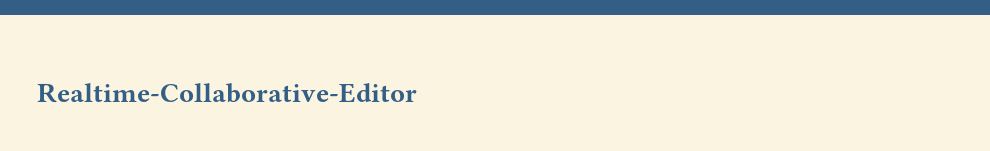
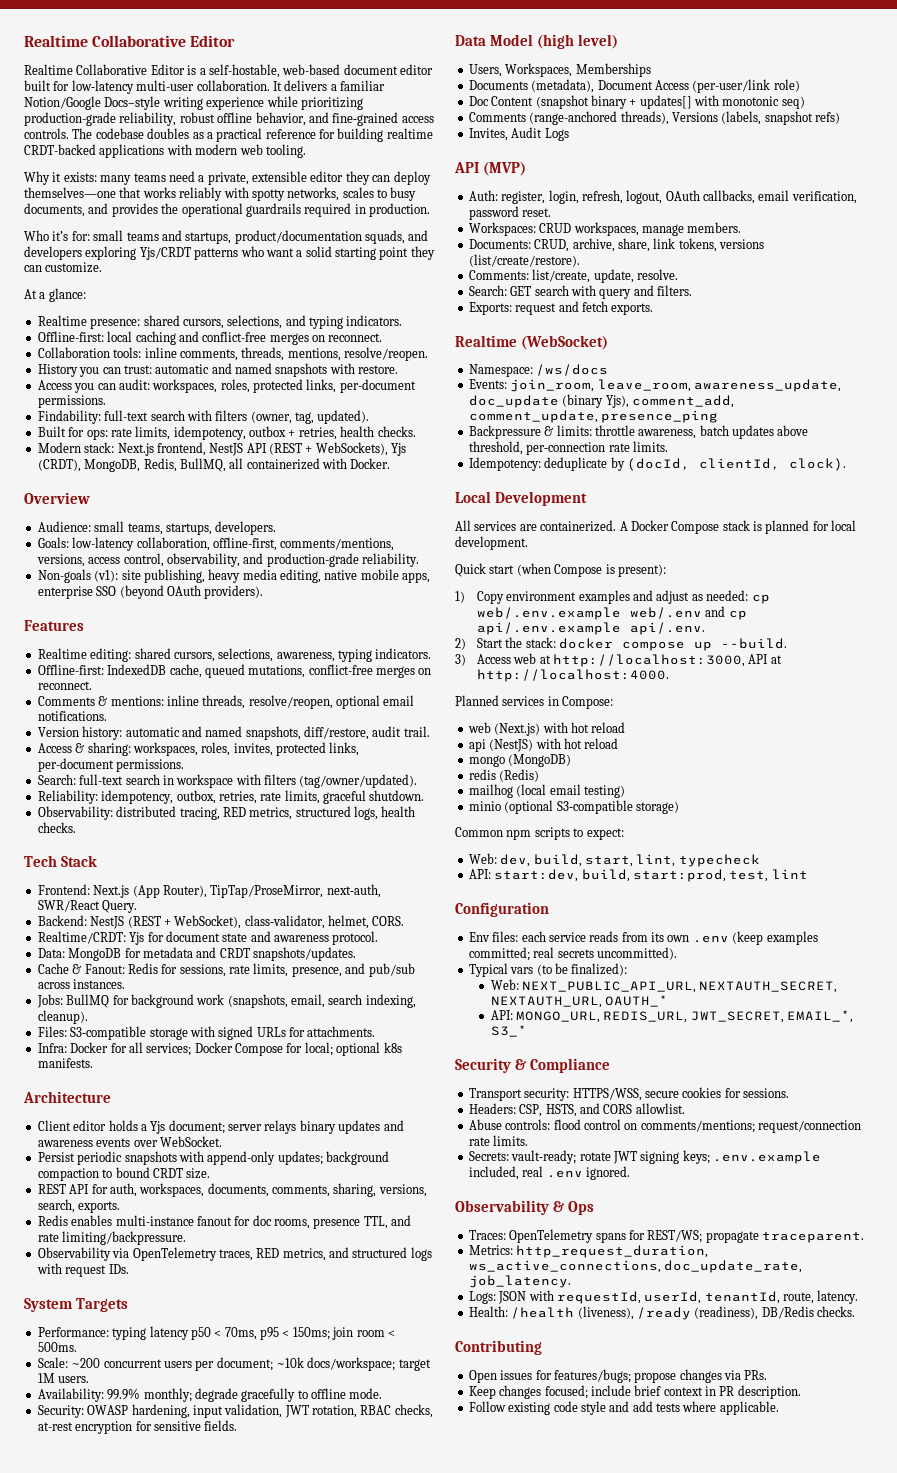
[37,83,417,103] Realtime-Collaborative-Editor -> [24,35,236,47] [24,64,433,78] [24,80,385,94] [24,96,363,110] [24,112,434,126] [24,128,433,142] [24,144,306,158] [24,171,431,185] [24,187,417,201] [24,203,430,217] [24,230,429,244] [24,246,435,260] [24,262,103,273] [24,288,86,302] [37,315,403,329] [37,331,383,345] [37,347,428,361] [37,363,399,377] [37,379,416,393] [37,395,106,408] [37,410,370,424] [37,426,416,440] [37,442,407,456] [37,458,391,472] [24,492,90,504] [37,521,277,535] [37,537,395,551] [36,553,419,567] [37,569,431,583] [37,585,264,599] [24,620,84,631] [37,648,432,662] [37,664,432,678] [37,681,92,690] [37,695,415,709] [37,711,107,721] [37,726,430,740] [37,742,360,756] [37,758,185,772] [37,774,418,788] [37,790,425,804] [37,806,416,820] [37,822,76,833] [24,855,97,867] [37,884,381,898] [37,900,138,913] [37,915,405,929] [37,931,379,945] [37,947,356,961] [37,963,415,977] [37,979,126,989] [36,994,416,1008] [37,1010,88,1024] [37,1026,376,1040] [37,1042,402,1056] [37,1058,93,1068] [23,1091,111,1103] [37,1120,404,1134] [37,1136,222,1147] [37,1151,389,1165] [37,1167,211,1181] [37,1183,427,1197] [37,1199,121,1213] [37,1215,412,1229] [37,1231,187,1245] [37,1247,432,1261] [36,1263,129,1277] [24,1298,128,1312] [37,1326,395,1340] [37,1342,77,1352] [37,1357,431,1371] [37,1373,90,1383] [37,1388,383,1402] [37,1404,433,1418] [37,1420,238,1434] [455,34,618,49] [468,63,651,77] [468,79,800,93] [468,95,805,109] [468,111,840,125] [468,127,569,141] [454,162,526,176] [468,190,857,204] [468,206,552,220] [468,222,742,236] [468,238,764,252] [468,254,580,267] [468,269,678,283] [468,285,692,299] [468,301,654,315] [455,335,608,350] [468,364,609,377] [468,379,841,392] [468,394,734,408] [468,410,719,423] [468,425,809,439] [468,441,668,455] [468,457,846,471] [455,491,587,506] [455,520,857,534] [455,536,528,550] [455,563,666,577] [455,590,770,604] [476,606,747,620] [476,622,705,635] [455,637,788,651] [455,653,782,667] [476,669,669,682] [455,695,614,709] [467,722,626,736] [468,738,619,752] [468,754,572,767] [468,769,540,782] [468,784,625,798] [468,800,679,814] [455,827,624,840] [468,853,760,867] [468,869,808,882] [455,902,549,917] [468,931,818,945] [468,947,677,961] [468,963,628,977] [490,979,838,993] [490,995,669,1008] [490,1010,854,1023] [490,1025,527,1037] [455,1058,610,1073] [468,1087,789,1101] [468,1103,685,1117] [468,1119,861,1133] [468,1135,529,1146] [468,1150,821,1164] [468,1166,630,1180] [455,1200,594,1215] [468,1229,864,1243] [468,1245,709,1258] [468,1260,803,1273] [468,1275,571,1288] [468,1290,859,1304] [468,1306,855,1320] [455,1340,542,1355] [468,1369,768,1383] [468,1385,801,1399] [468,1401,779,1415] Realtime Collaborative Editor // Realtime Collaborative Editor is a self-hostable, web-based document editor built for low‑latency multi-user collaboration. It delivers a familiar Notion/Google Docs–style writing experience while prioritizing production-grade reliability, robust offline behavior, and fine‑grained access controls. The codebase doubles as a practical reference for building realtime CRDT-backed applications with modern web tooling. // Why it exists: many teams need a private, extensible editor they can deploy themselves—one that works reliably with spotty networks, scales to busy documents, and provides the operational guardrails required in production. // Who it’s for: small teams and startups, product/documentation squads, and developers exploring Yjs/CRDT patterns who want a solid starting point they can customize. // At a glance: // Realtime presence: shared cursors, selections, and typing indicators. // Offline-first: local caching and conflict-free merges on reconnect. // Collaboration tools: inline comments, threads, mentions, resolve/reopen. // History you can trust: automatic and named snapshots with restore. // Access you can audit: workspaces, roles, protected links, per-document permissions. // Findability: full-text search with filters (owner, tag, updated). // Built for ops: rate limits, idempotency, outbox + retries, health checks. // Modern stack: Next.js frontend, NestJS API (REST + WebSockets), Yjs (CRDT), MongoDB, Redis, BullMQ, all containerized with Docker. // Overview // Audience: small teams, startups, developers. // Goals: low-latency collaboration, offline-first, comments/mentions, versions, access control, observability, and production-grade reliability. // Non-goals (v1): site publishing, heavy media editing, native mobile apps, enterprise SSO (beyond OAuth providers). // Features // Realtime editing: shared cursors, selections, awareness, typing indicators. // Offline-first: IndexedDB cache, queued mutations, conflict-free merges on reconnect. // Comments & mentions: inline threads, resolve/reopen, optional email notifications. // Version history: automatic and named snapshots, diff/restore, audit trail. // Access & sharing: workspaces, roles, invites, protected links, per-document permissions. // Search: full-text search in workspace with filters (tag/owner/updated). // Reliability: idempotency, outbox, retries, rate limits, graceful shutdown. // Observability: distributed tracing, RED metrics, structured logs, health checks. // Tech Stack // Frontend: Next.js (App Router), TipTap/ProseMirror, next‑auth, SWR/React Query. // Backend: NestJS (REST + WebSocket), class‑validator, helmet, CORS. // Realtime/CRDT: Yjs for document state and awareness protocol. // Data: MongoDB for metadata and CRDT snapshots/updates. // Cache & Fanout: Redis for sessions, rate limits, presence, and pub/sub across instances. // Jobs: BullMQ for background work (snapshots, email, search indexing, cleanup). // Files: S3‑compatible storage with signed URLs for attachments. // Infra: Docker for all services; Docker Compose for local; optional k8s manifests. // Architecture // Client editor holds a Yjs document; server relays binary updates and awareness events over WebSocket. // Persist periodic snapshots with append-only updates; background compaction to bound CRDT size. // REST API for auth, workspaces, documents, comments, sharing, versions, search, exports. // Redis enables multi-instance fanout for doc rooms, presence TTL, and rate limiting/backpressure. // Observability via OpenTelemetry traces, RED metrics, and structured logs with request IDs. // System Targets // Performance: typing latency p50 < 70ms, p95 < 150ms; join room < 500ms. // Scale: ~200 concurrent users per document; ~10k docs/workspace; target 1M users. // Availability: 99.9% monthly; degrade gracefully to offline mode. // Security: OWASP hardening, input validation, JWT rotation, RBAC checks, at-rest encryption for sensitive fields. // Data Model (high level) // Users, Workspaces, Memberships // Documents (metadata), Document Access (per-user/link role) // Doc Content (snapshot binary + updates[] with monotonic seq) // Comments (range-anchored threads), Versions (labels, snapshot refs) // Invites, Audit Logs // API (MVP) // Auth: register, login, refresh, logout, OAuth callbacks, email verification, password reset. // Workspaces: CRUD workspaces, manage members. // Documents: CRUD, archive, share, link tokens, versions (list/create/restore). // Comments: list/create, update, resolve. // Search: GET search with query and filters. // Exports: request and fetch exports. // Realtime (WebSocket) // Namespace: /ws/docs // Events: join_room, leave_room, awareness_update, doc_update (binary Yjs), comment_add, comment_update, presence_ping // Backpressure & limits: throttle awareness, batch updates above threshold, per‑connection rate limits. // Idempotency: deduplicate by (docId, clientId, clock). // Local Development // All services are containerized. A Docker Compose stack is planned for local development. // Quick start (when Compose is present): // 1) Copy environment examples and adjust as needed: cp web/.env.example web/.env and cp api/.env.example api/.env. // 2) Start the stack: docker compose up --build. // 3) Access web at http://localhost:3000, API at http://localhost:4000. // Planned services in Compose: // web (Next.js) with hot reload // api (NestJS) with hot reload // mongo (MongoDB) // redis (Redis) // mailhog (local email testing) // minio (optional S3‑compatible storage) // Common npm scripts to expect: // Web: dev, build, start, lint, typecheck // API: start:dev, build, start:prod, test, lint // Configuration // Env files: each service reads from its own .env (keep examples committed; real secrets uncommitted). // Typical vars (to be finalized): // Web: NEXT_PUBLIC_API_URL, NEXTAUTH_SECRET, NEXTAUTH_URL, OAUTH_* // API: MONGO_URL, REDIS_URL, JWT_SECRET, EMAIL_*, S3_* // Security & Compliance // Transport security: HTTPS/WSS, secure cookies for sessions. // Headers: CSP, HSTS, and CORS allowlist. // Abuse controls: flood control on comments/mentions; request/connection rate limits. // Secrets: vault‑ready; rotate JWT signing keys; .env.example included, real .env ignored. // Observability & Ops // Traces: OpenTelemetry spans for REST/WS; propagate traceparent. // Metrics: http_request_duration, ws_active_connections, doc_update_rate, job_latency. // Logs: JSON with requestId, userId, tenantId, route, latency. // Health: /health (liveness), /ready (readiness), DB/Redis checks. // Contributing // Open issues for features/bugs; propose changes via PRs. // Keep changes focused; include brief context in PR description. // Follow existing code style and add tests where applicable.

